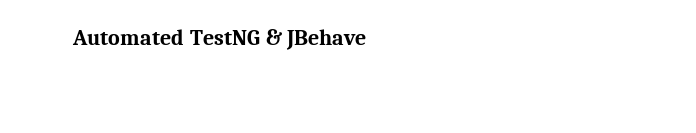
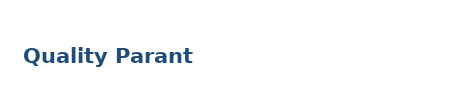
[72,29,367,50] Automated TestNG & JBehave -> [23,47,193,67] Quality Parant

